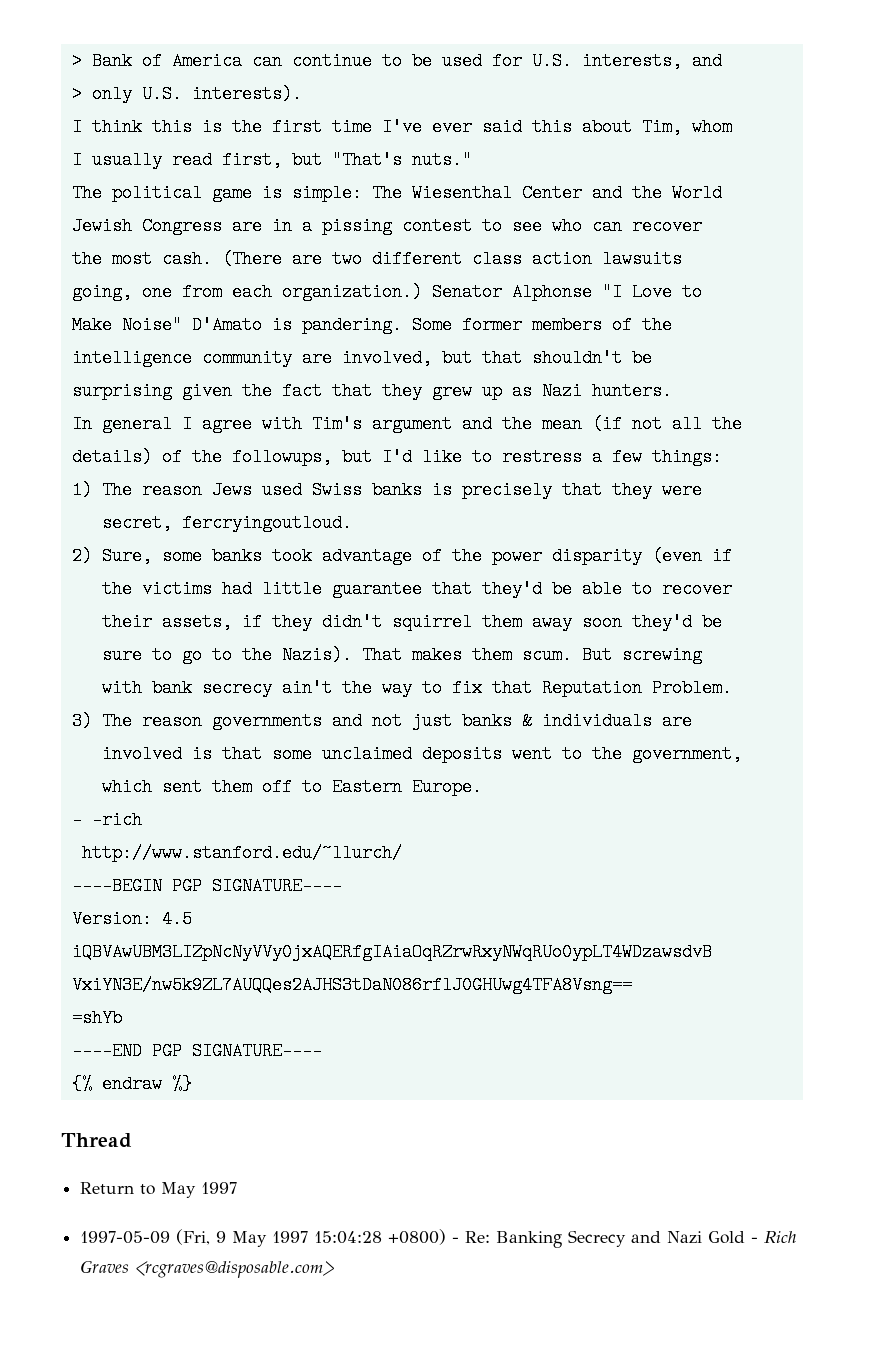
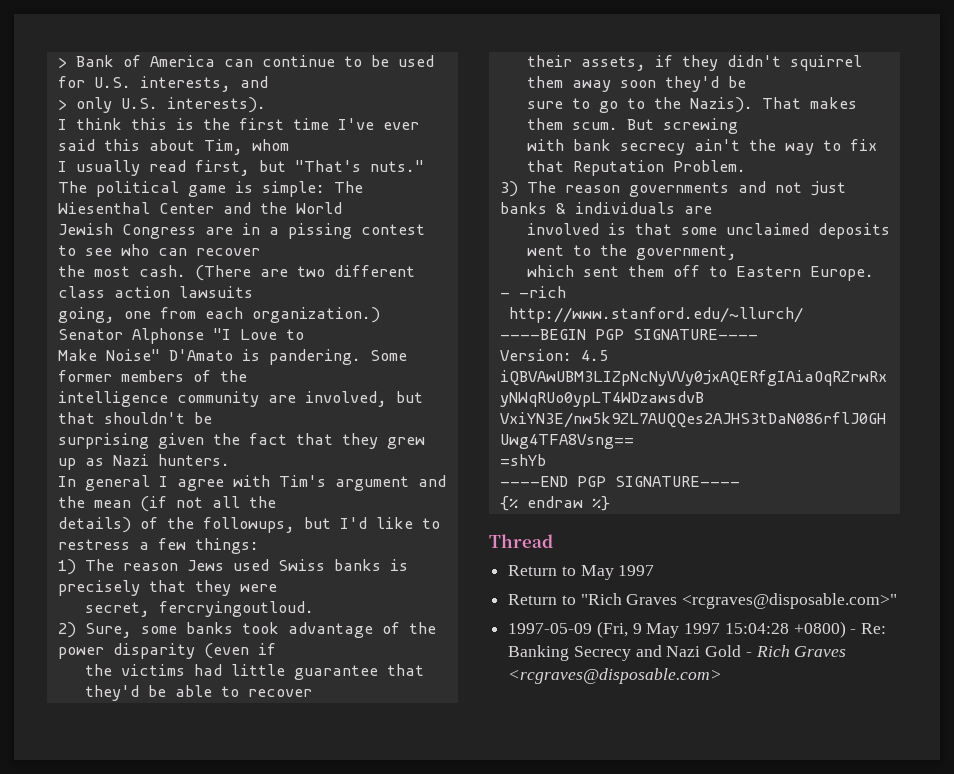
(238, 1188) none -> [508,593,898,609] // Return to "Rich Graves <rcgraves@disposable.com>"

